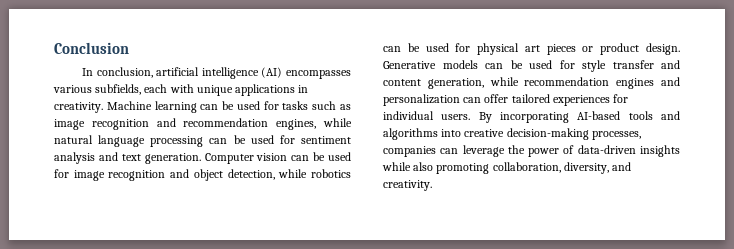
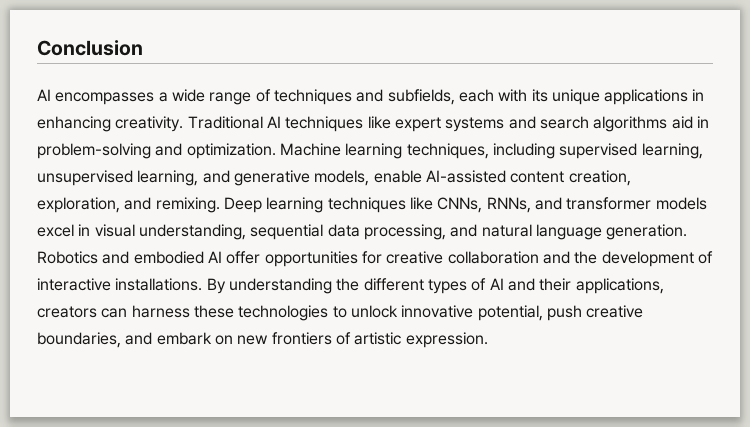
[82,67,351,79] [53,85,92,93] In conclusion, artificial intelligence (AI) encompasses various -> [37,89,384,105] AI encompasses a wide range of techniques and
(194, 88) none -> [531,89,548,102] its
[54,101,351,113] [54,118,353,130] [54,135,351,147] [54,152,351,164] [54,169,351,181] [383,43,680,55] [383,60,680,72] [383,77,680,89] [383,94,629,106] [383,111,680,123] [383,128,641,140] [383,145,680,157] [382,162,632,174] [383,180,432,191] creativity. Machine learning can be used for tasks such as image recognition and recommendation engines, while natural language processing can be used for sentiment analysis and text generation. Computer vision can be used for image recognition and object detection, while robotics can be used for physical art pieces or product design. Generative models can be used for style transfer and content generation, while recommendation engines and personalization can offer tailored experiences for individual users. By incorporating AI-based tools and algorithms into creative decision-making processes, companies can leverage the power of data-driven insights while also promoting collaboration, diversity, and creativity. -> [37,116,709,132] [37,143,703,159] [37,170,631,186] [37,197,707,213] [37,224,688,240] [37,251,713,267] [37,278,664,294] [37,305,644,321] [37,332,488,348] enhancing creativity. Traditional AI techniques like expert systems and search algorithms aid in problem-solving and optimization. Machine learning techniques, including supervised learning, unsupervised learning, and generative models, enable AI-assisted content creation, exploration, and remixing. Deep learning techniques like CNNs, RNNs, and transformer models excel in visual understanding, sequential data processing, and natural language generation. Robotics and embodied AI offer opportunities for creative collaboration and the development of interactive installations. By understanding the different types of AI and their applications, creators can harness these technologies to unlock innovative potential, push creative boundaries, and embark on new frontiers of artistic expression.

